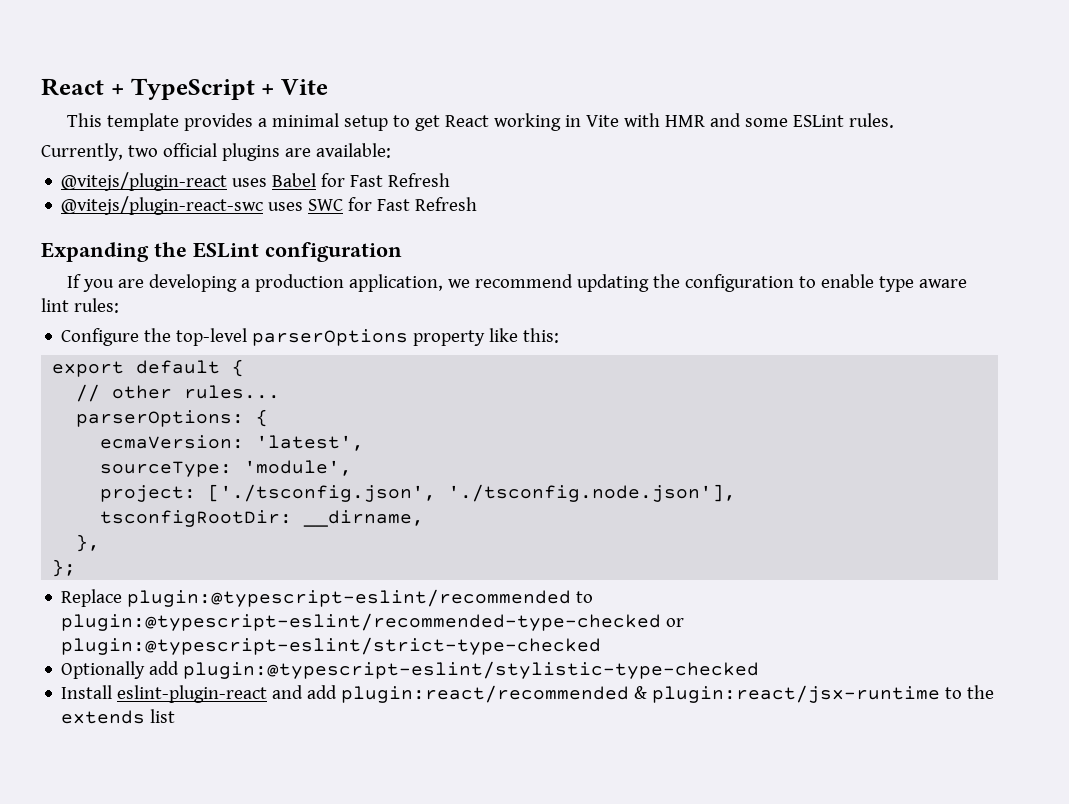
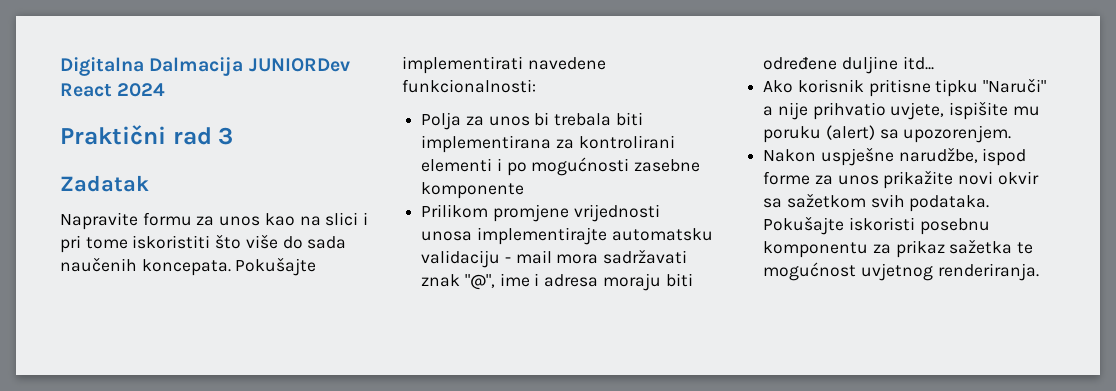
[41,78,328,100] [67,113,895,131] [41,143,391,161] [61,172,451,191] [61,196,478,215] [41,242,402,262] [67,274,968,292] [41,298,119,313] [61,328,560,346] [52,359,245,377] [76,384,281,402] [76,409,269,427] [100,435,365,451] [100,460,353,477] [100,484,737,502] [100,510,425,527] [76,534,101,552] [52,559,77,577] [61,589,594,607] [61,613,685,631] [61,637,602,655] [61,661,760,679] [61,685,995,703] [61,709,176,724] React + TypeScript + Vite // This template provides a minimal setup to get React working in Vite with HMR and some ESLint rules. // Currently, two official plugins are available: // @vitejs/plugin-react uses Babel for Fast Refresh // @vitejs/plugin-react-swc uses SWC for Fast Refresh // Expanding the ESLint configuration // If you are developing a production application, we recommend updating the configuration to enable type aware lint rules: // Configure the top-level parserOptions property like this: // export default { // // other rules... // parserOptions: { // ecmaVersion: 'latest', // sourceType: 'module', // project: ['./tsconfig.json', './tsconfig.node.json'], // tsconfigRootDir: __dirname, // }, // }; // Replace plugin:@typescript-eslint/recommended to plugin:@typescript-eslint/recommended-type-checked or plugin:@typescript-eslint/strict-type-checked // Optionally add plugin:@typescript-eslint/stylistic-type-checked // Install eslint-plugin-react and add plugin:react/recommended & plugin:react/jsx-runtime to the extends list -> [60,57,350,76] [60,83,166,97] [60,125,234,145] [60,175,149,192] [60,212,369,230] [60,234,347,253] [60,257,317,276] [402,56,606,74] [402,79,536,93] [421,112,643,130] [421,135,675,153] [421,157,701,176] [421,182,525,199] [421,204,660,222] [421,227,713,245] [421,249,688,268] [421,273,693,291] [763,56,934,74] [763,78,1047,97] [763,101,1040,120] [763,125,1012,143] [763,147,1027,166] [763,170,1039,189] [763,193,990,212] [763,216,990,235] [763,239,1034,258] [763,262,1039,281] Digitalna Dalmacija JUNIORDev React 2024 // Praktični rad 3 // Zadatak // Napravite formu za unos kao na slici i pri tome iskoristiti što više do sada naučenih koncepata. Pokušajte implementirati navedene funkcionalnosti: // Polja za unos bi trebala biti implementirana za kontrolirani elementi i po mogućnosti zasebne komponente // Prilikom promjene vrijednosti unosa implementirajte automatsku validaciju - mail mora sadržavati znak "@", ime i adresa moraju biti određene duljine itd... // Ako korisnik pritisne tipku "Naruči" a nije prihvatio uvjete, ispišite mu poruku (alert) sa upozorenjem. // Nakon uspješne narudžbe, ispod forme za unos prikažite novi okvir sa sažetkom svih podataka. Pokušajte iskoristi posebnu komponentu za prikaz sažetka te mogućnost uvjetnog renderiranja.

